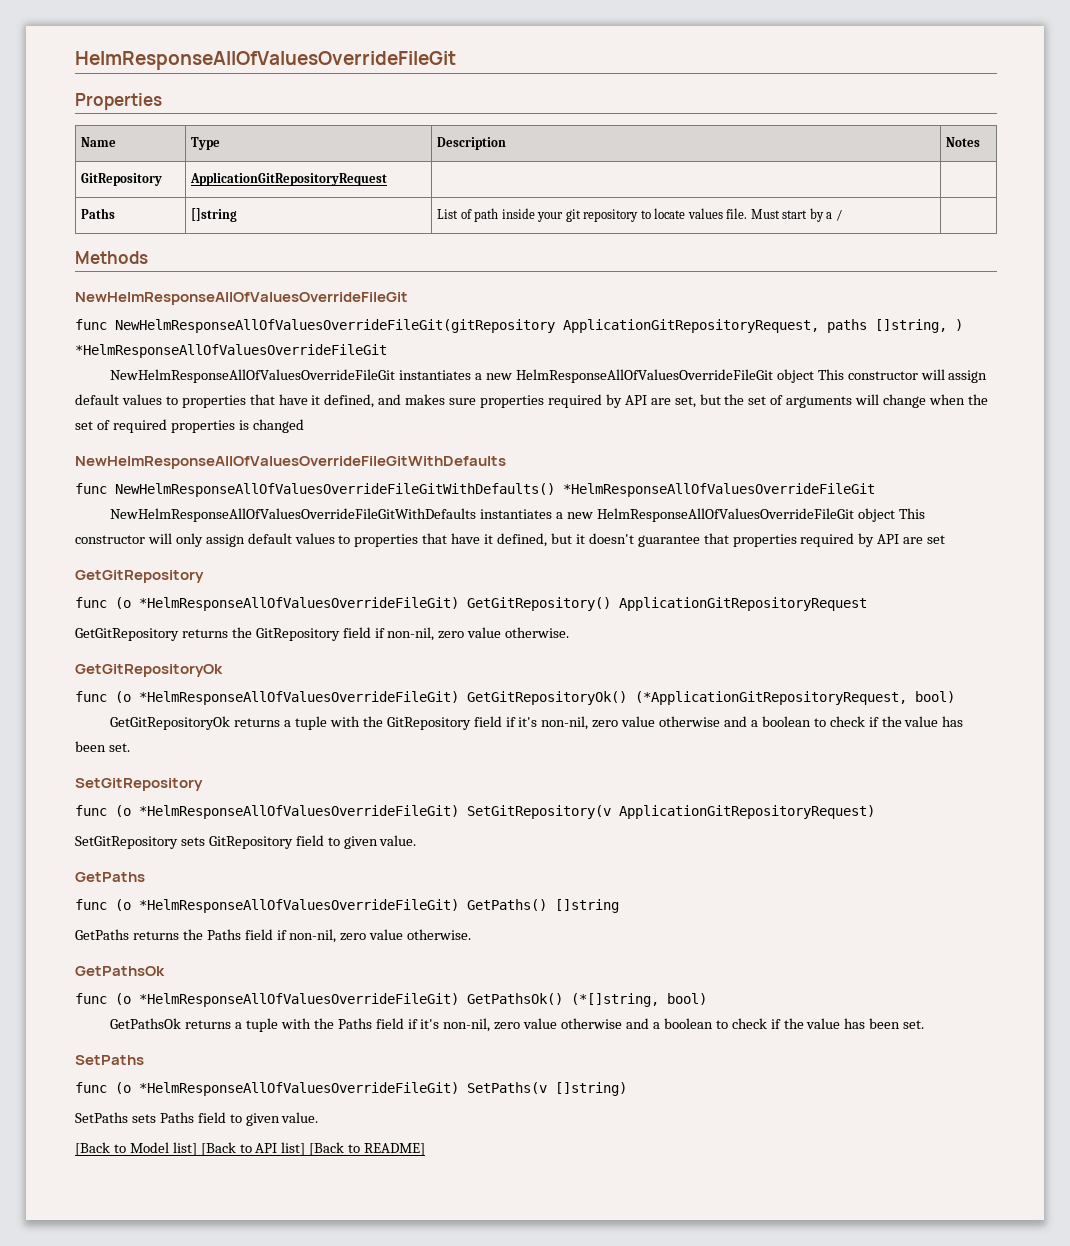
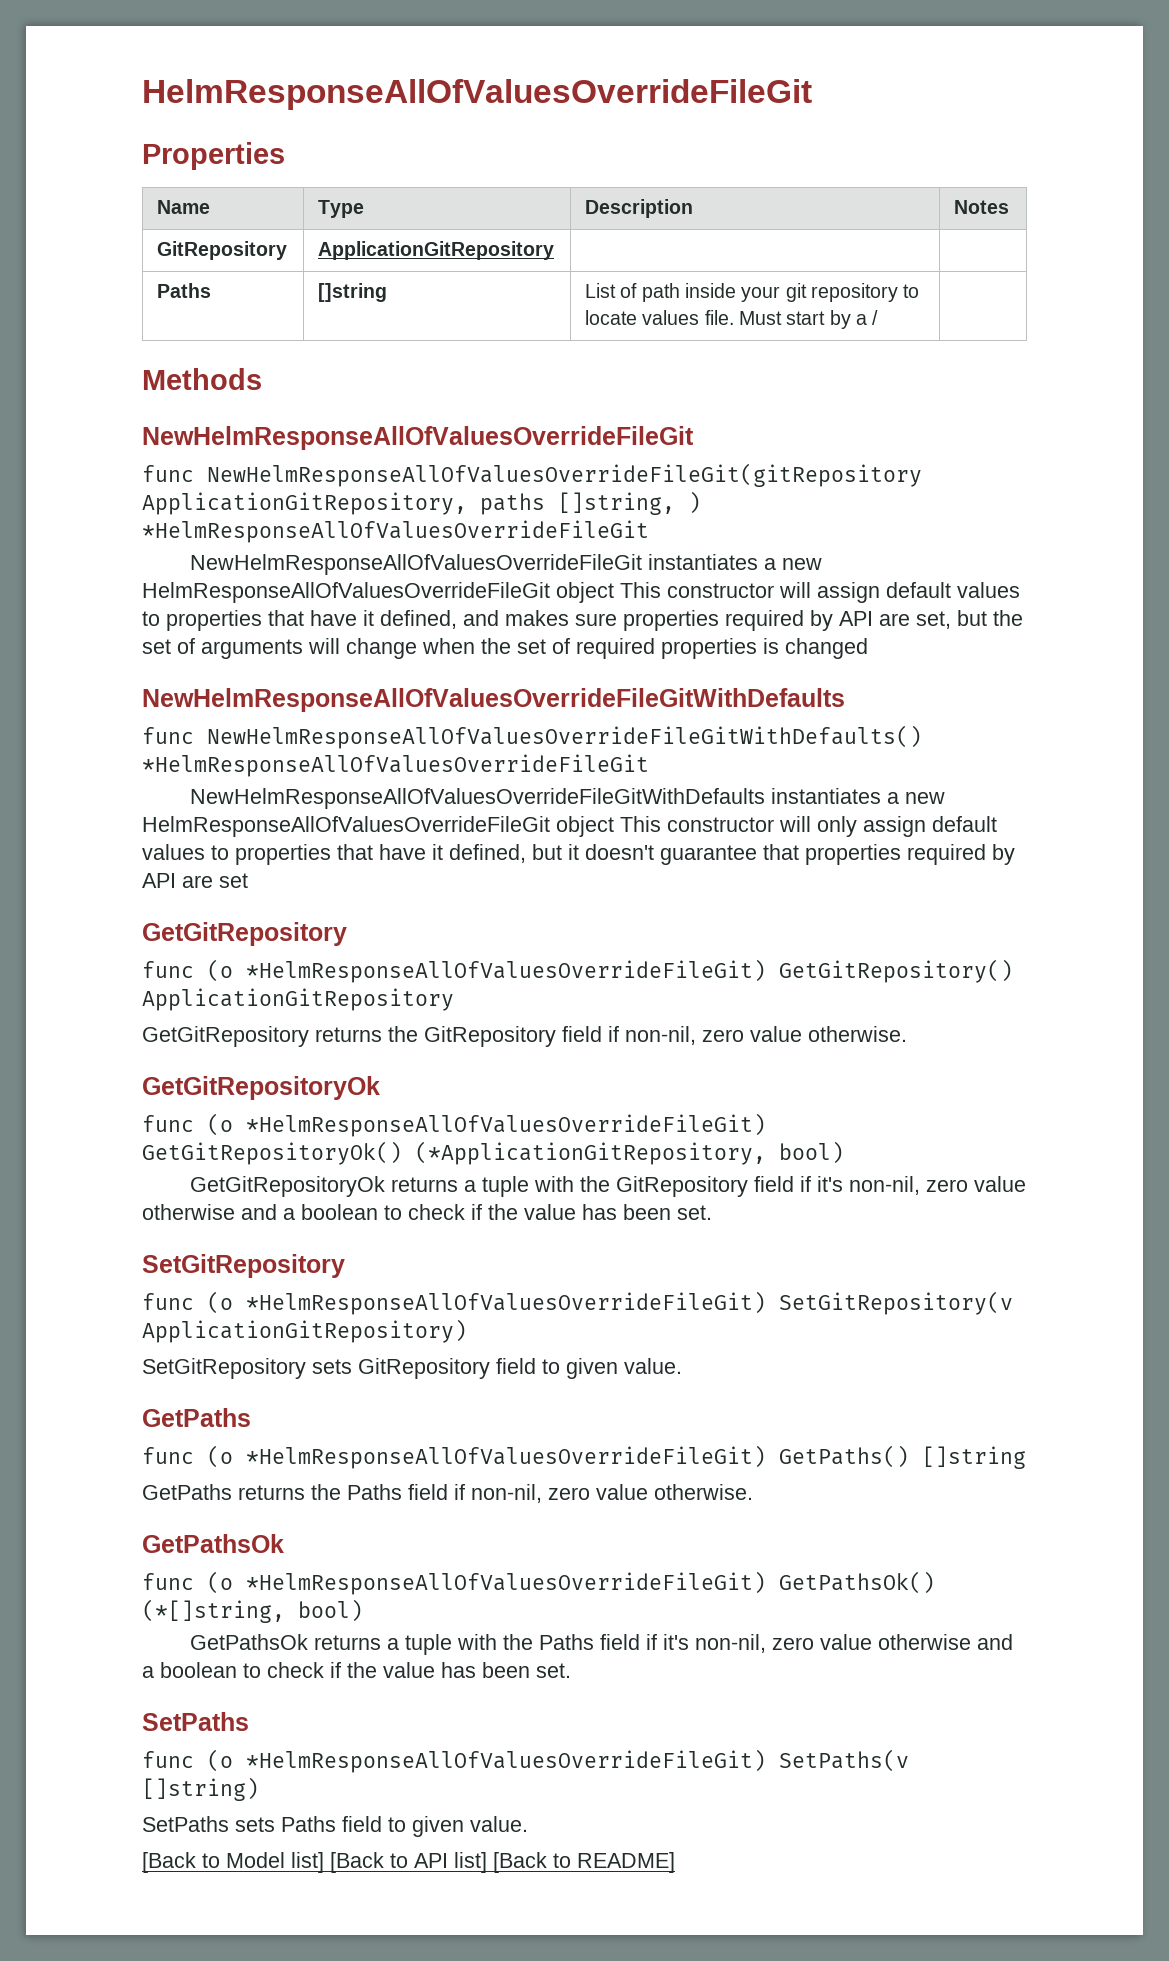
[190,172,388,186] ApplicationGitRepositoryRequest -> [318,241,555,260] ApplicationGitRepository
[563,319,819,333] ApplicationGitRepositoryRequest, -> [142,492,467,515] ApplicationGitRepository,
[619,597,867,611] ApplicationGitRepositoryRequest -> [142,988,454,1011] ApplicationGitRepository
[635,691,907,705] (*ApplicationGitRepositoryRequest, -> [415,1141,766,1165] (*ApplicationGitRepository,
[619,805,875,819] ApplicationGitRepositoryRequest) -> [142,1319,467,1343] ApplicationGitRepository)

